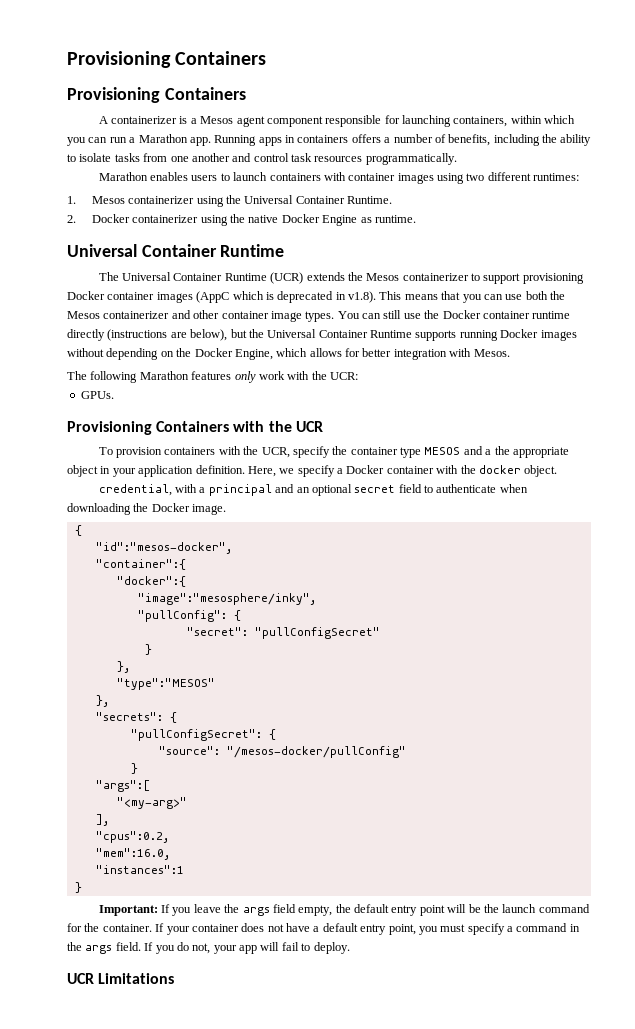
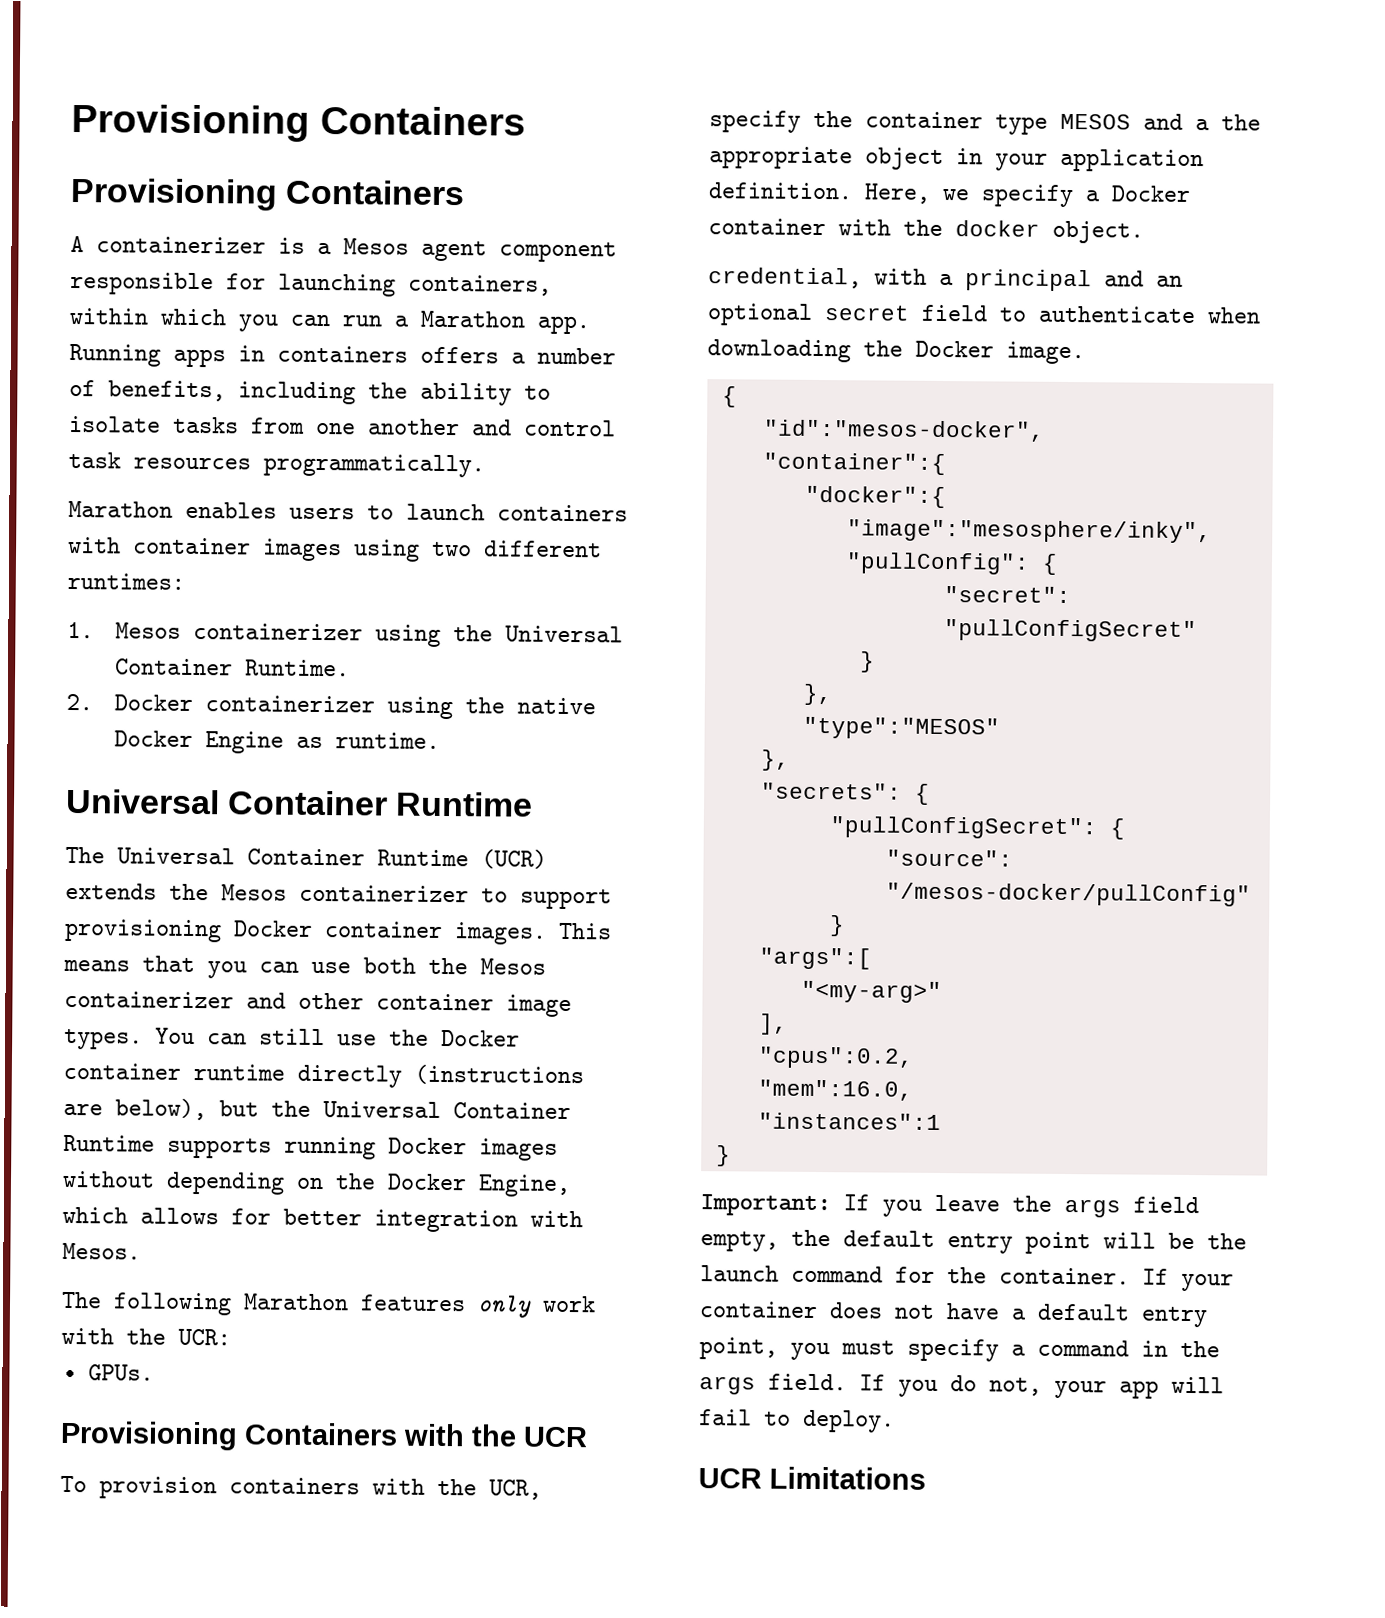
[156,291,376,303] images (AppC which is deprecated in v1.8). -> [454,922,547,945] images.

